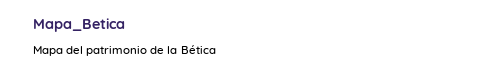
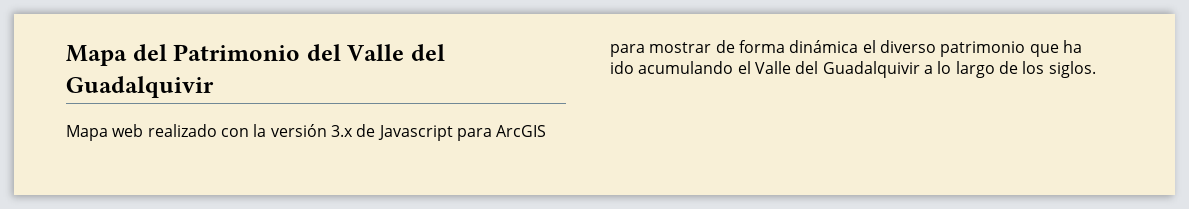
[33,18,125,32] [33,45,216,56] Mapa_Betica // Mapa del patrimonio de la Bética -> [66,44,446,66] [66,76,214,98] [66,124,547,141] [610,40,1082,57] [610,61,1096,78] Mapa del Patrimonio del Valle del Guadalquivir // Mapa web realizado con la versión 3.x de Javascript para ArcGIS para mostrar de forma dinámica el diverso patrimonio que ha ido acumulando el Valle del Guadalquivir a lo largo de los siglos.

